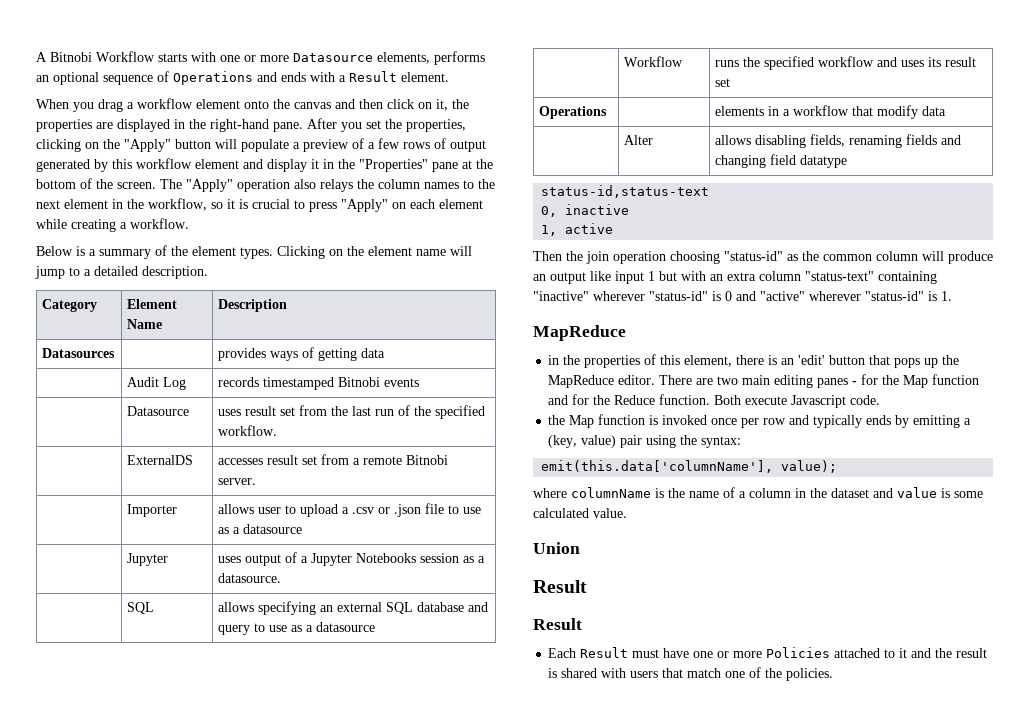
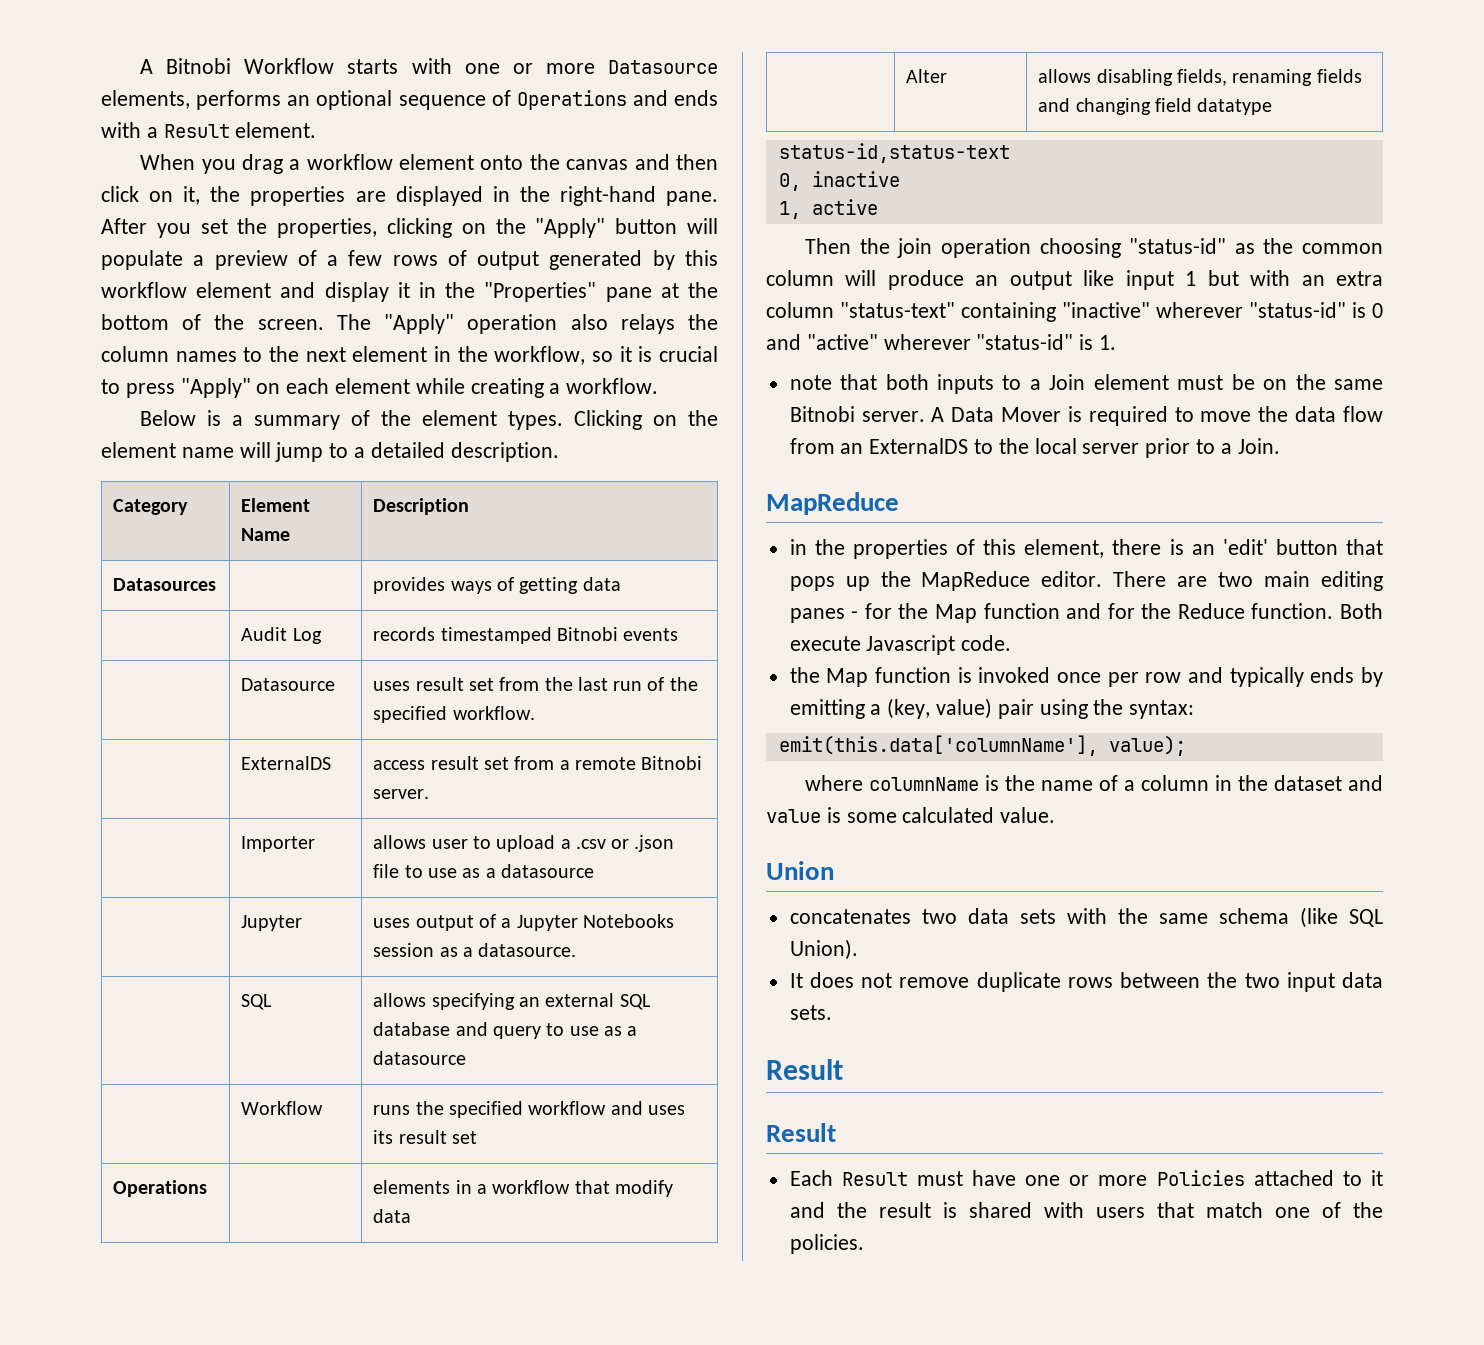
[218,458,264,465] accesses -> [373,760,426,770] access
(952, 296) none -> [789,374,1383,394] [789,406,1383,426] [789,438,1280,458] // note that both inputs to a Join element must be on the same Bitnobi server. A Data Mover is required to move the data flow from an ExternalDS to the local server prior to a Join.
(580, 548) none -> [789,907,1383,928] [789,939,858,960] [789,972,1383,992] [789,1005,832,1020] // concatenates two data sets with the same schema (like SQL Union). // It does not remove duplicate rows between the two input data sets.

